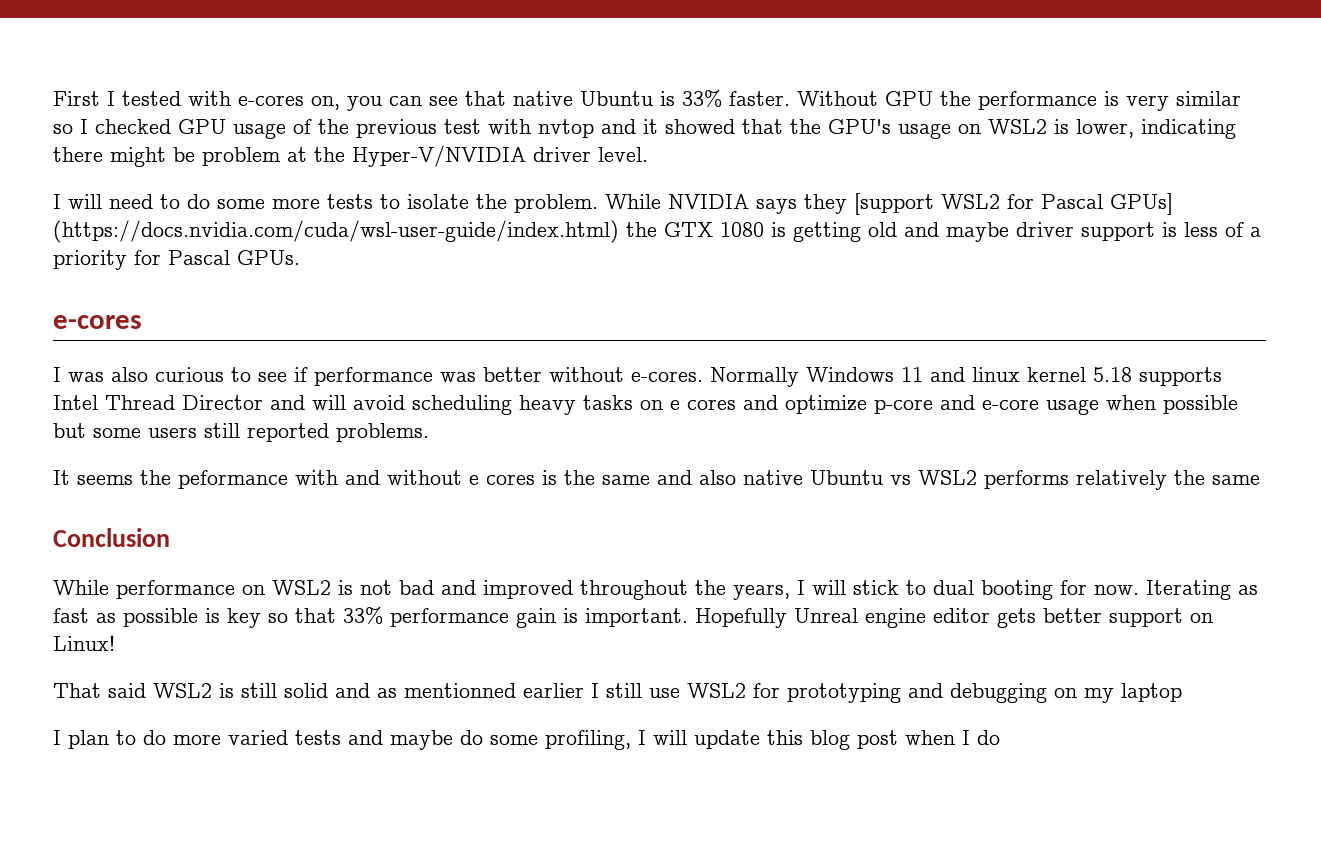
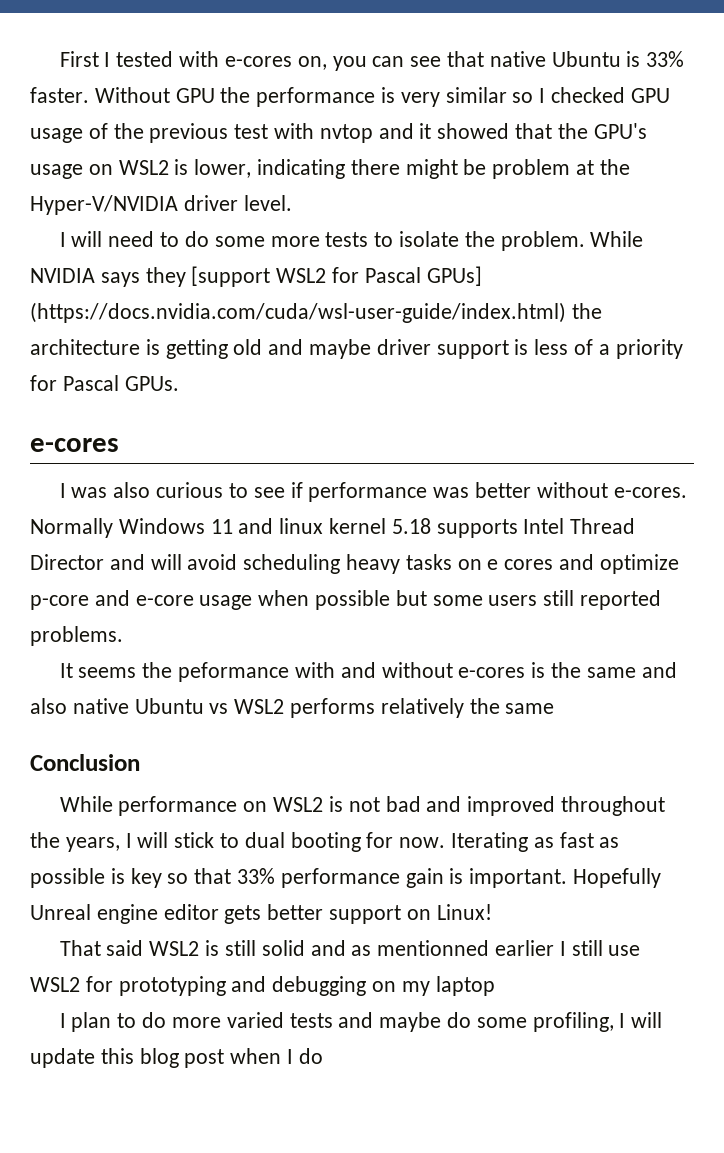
[664,222,764,237] GTX 1080 -> [30,339,140,355] architecture
[469,474,535,485] e cores -> [458,667,526,678] e-cores

